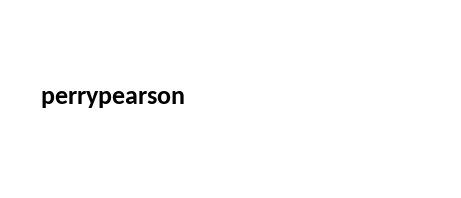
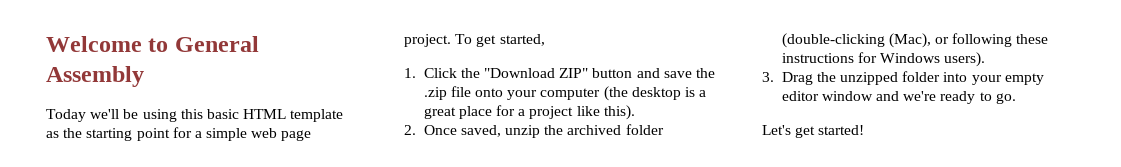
[41,91,185,108] perrypearson -> [46,36,259,52] [46,66,144,87] [46,109,344,122] [46,127,312,141] [404,34,545,47] [404,68,716,78] [423,86,707,101] [423,105,635,120] [404,124,664,138] [781,33,1049,48] [781,52,986,67] [762,71,1044,85] [781,91,1016,104] [762,125,865,138] Welcome to General Assembly // Today we'll be using this basic HTML template as the starting point for a simple web page project. To get started, // 1. Click the "Download ZIP" button and save the .zip file onto your computer (the desktop is a great place for a project like this). // 2. Once saved, unzip the archived folder (double-clicking (Mac), or following these instructions for Windows users). // 3. Drag the unzipped folder into your empty editor window and we're ready to go. // Let's get started!

